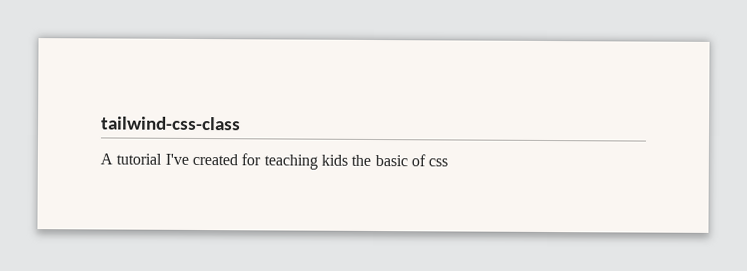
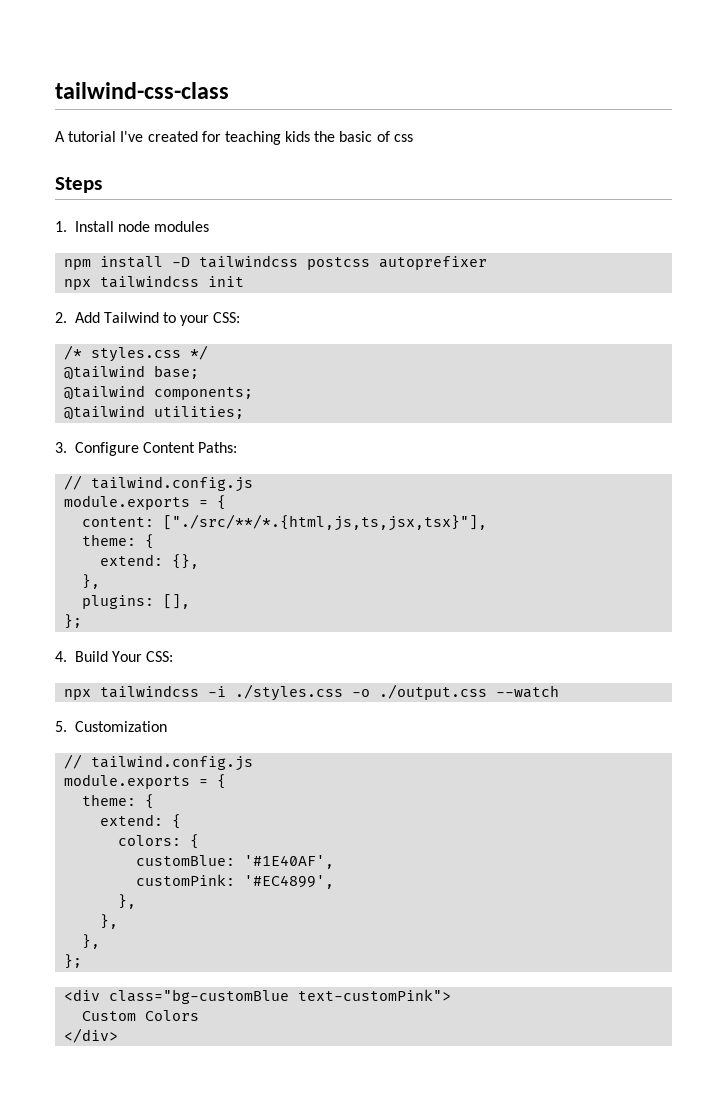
(449, 162) none -> [55,177,102,193] [55,221,210,232] [64,255,488,270] [64,275,245,290] [55,312,241,326] [64,345,209,362] [64,365,200,380] [64,385,254,400] [64,405,245,420] [55,442,238,456] [64,475,254,492] [64,495,227,510] [82,514,488,531] [82,534,155,549] [100,554,200,569] [82,574,101,589] [82,594,191,609] [64,614,83,629] [55,651,174,662] [64,684,560,701] [55,721,167,732] [64,754,254,771] [64,774,227,789] [82,794,155,809] [100,814,182,829] [118,834,200,849] [136,855,335,869] [136,874,335,889] [118,894,137,909] [100,914,119,929] [82,934,101,949] [64,954,83,969] [64,989,452,1004] [82,1010,200,1021] [64,1028,119,1043] // Steps // 1. Install node modules // npm install -D tailwindcss postcss autoprefixer // npx tailwindcss init // 2. Add Tailwind to your CSS: // /* styles.css */ // @tailwind base; // @tailwind components; // @tailwind utilities; // 3. Configure Content Paths: // // tailwind.config.js // module.exports = { // content: ["./src/**/*.{html,js,ts,jsx,tsx}"], // theme: { // extend: {}, // }, // plugins: [], // }; // 4. Build Your CSS: // npx tailwindcss -i ./styles.css -o ./output.css --watch // 5. Customization // // tailwind.config.js // module.exports = { // theme: { // extend: { // colors: { // customBlue: '#1E40AF', // customPink: '#EC4899', // }, // }, // }, // }; // <div class="bg-customBlue text-customPink"> // Custom Colors // </div>

